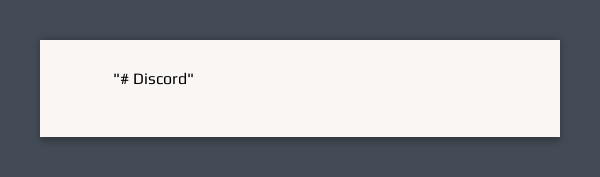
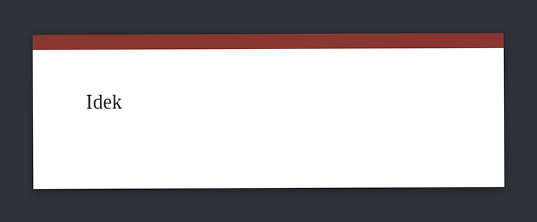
[113,72,195,85] "# Discord" -> [85,94,122,109] Idek

